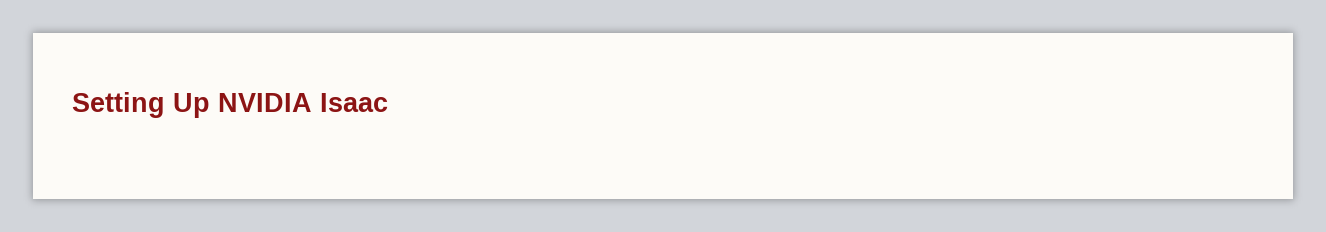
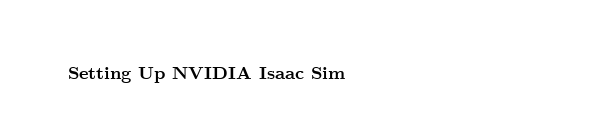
(388, 102) none -> [311,67,345,79] Sim

